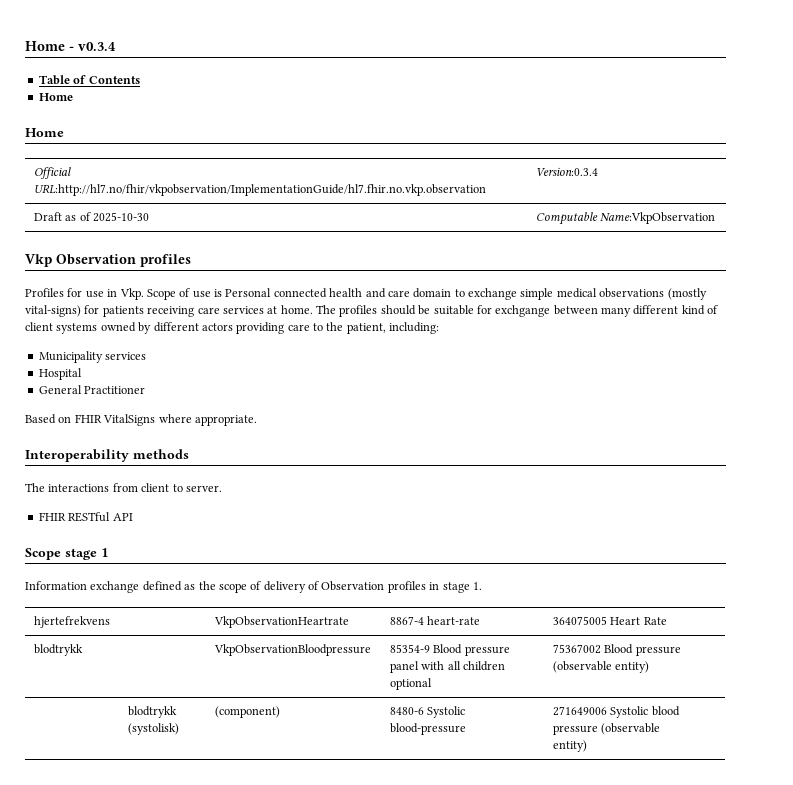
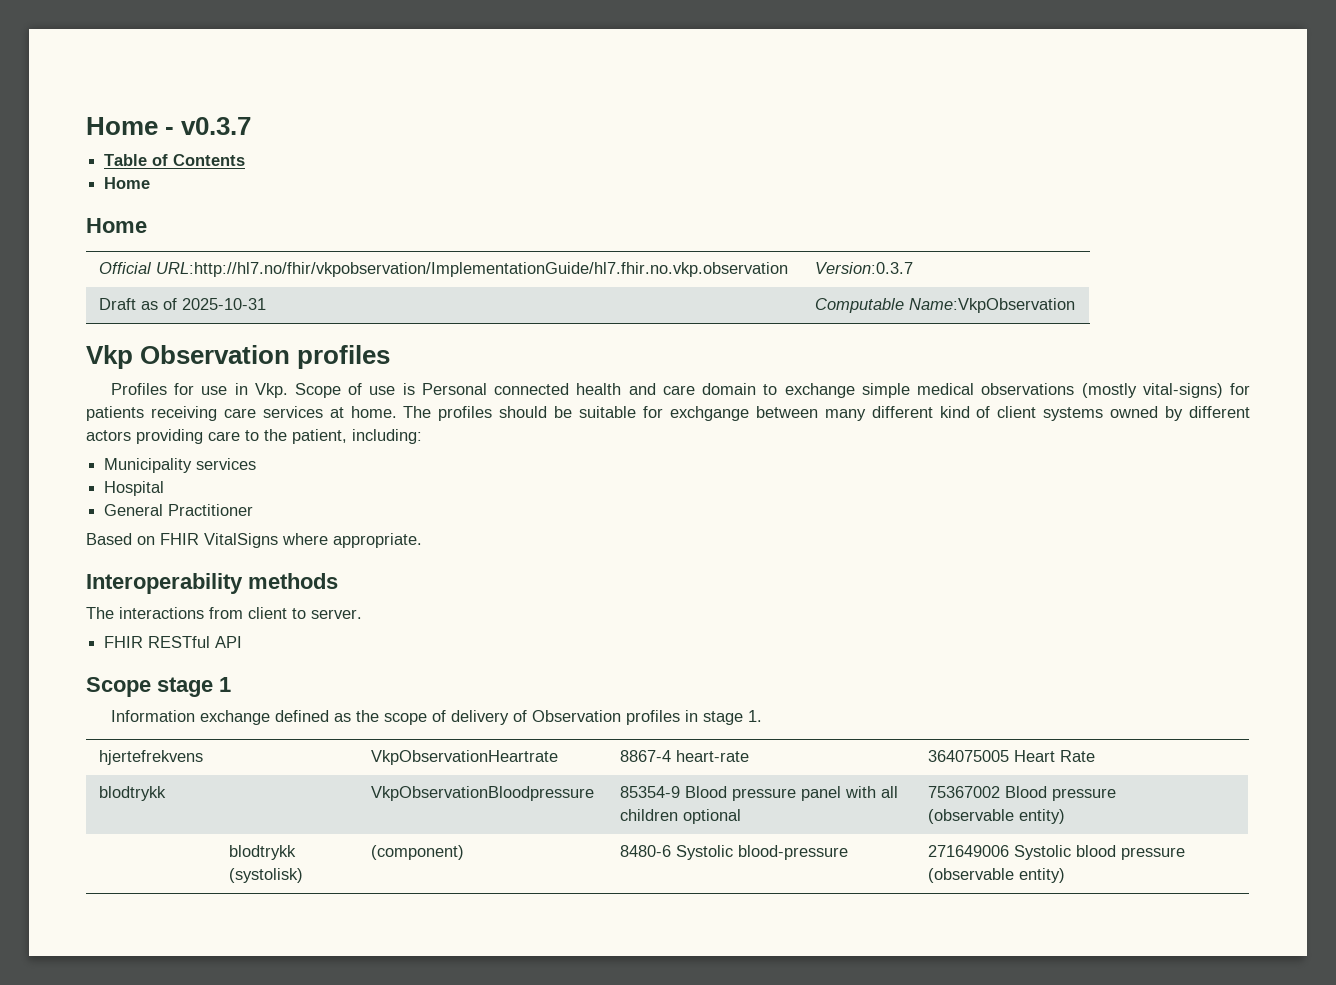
[78,42,116,51] v0.3.4 -> [181,117,252,135] v0.3.7
[535,167,598,177] Version:0.3.4 -> [814,262,913,274] Version:0.3.7
[93,212,150,222] 2025-10-30 -> [181,298,266,310] 2025-10-31

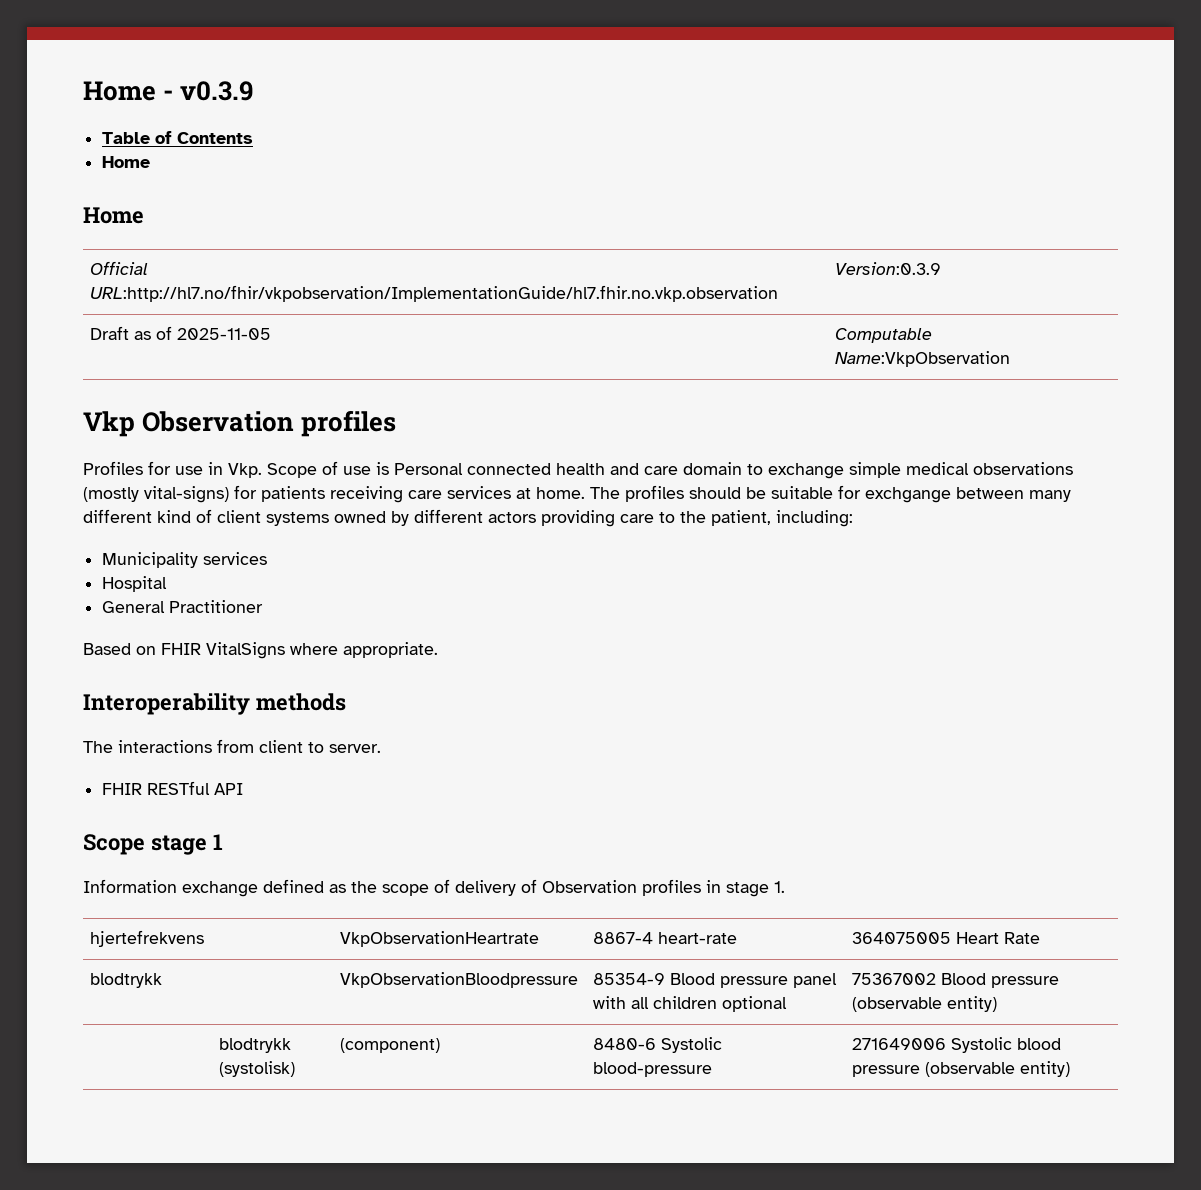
[181,117,252,135] v0.3.7 -> [180,81,254,101] v0.3.9
[814,262,913,274] Version:0.3.7 -> [835,262,942,275] Version:0.3.9
[181,298,266,310] 2025-10-31 -> [177,328,272,340] 2025-11-05

